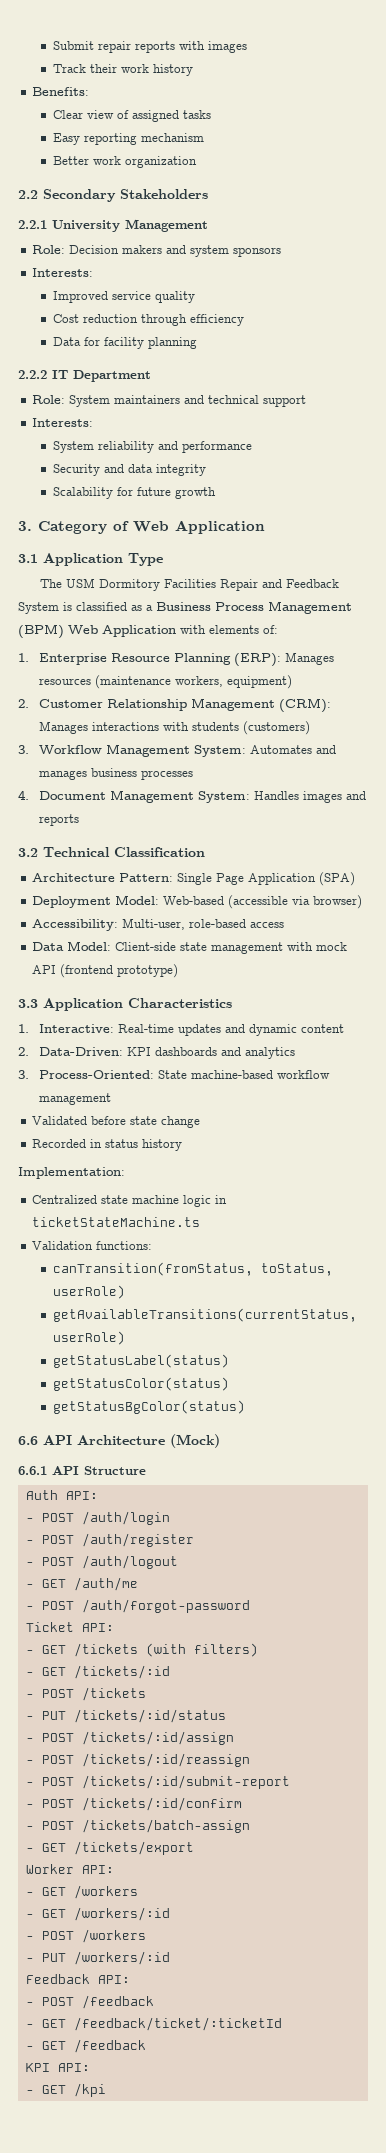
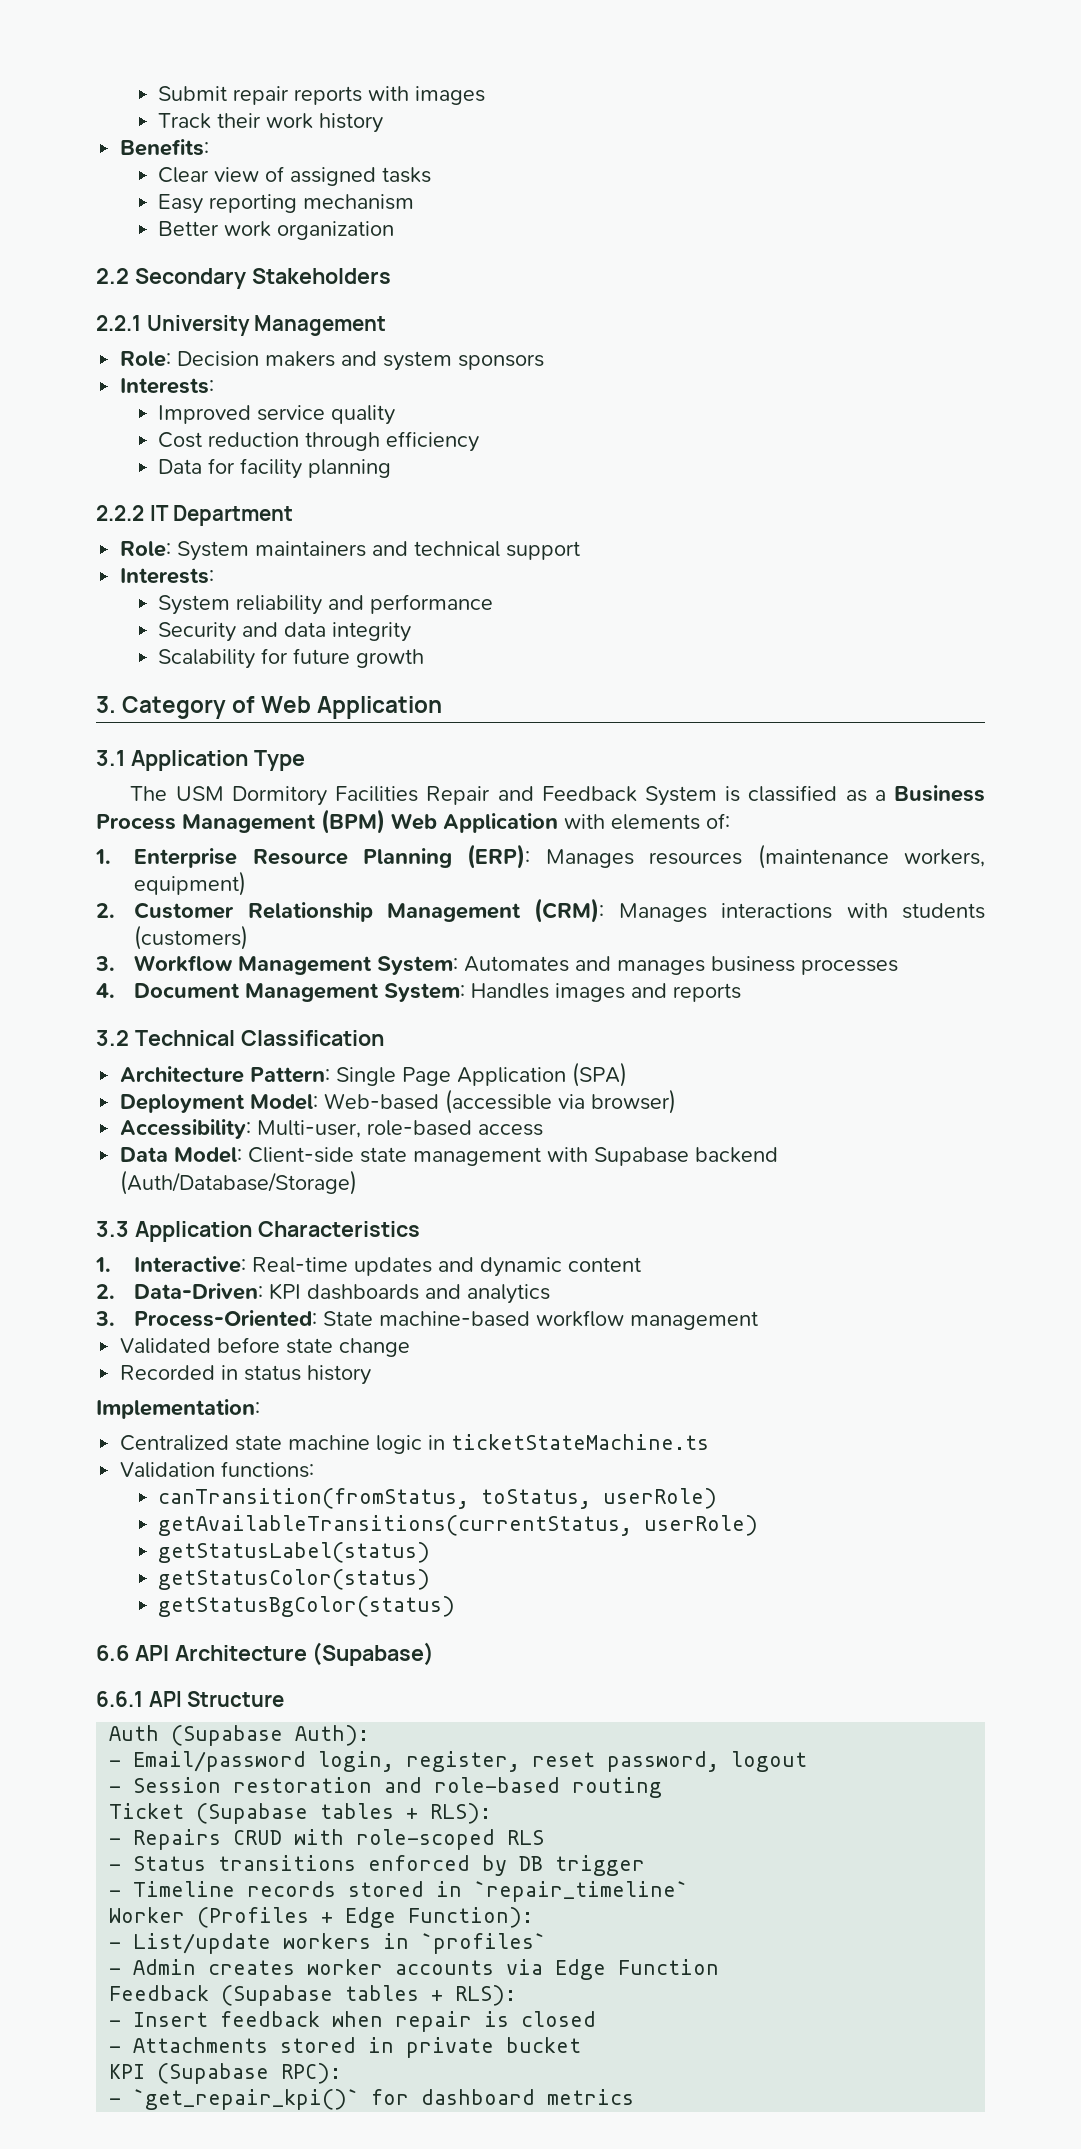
[316,942,348,951] [32,964,179,978] mock API (frontend prototype) -> [594,1147,779,1166] [120,1170,358,1195] Supabase backend (Auth/Database/Storage)
[170,1434,220,1448] (Mock) -> [312,1642,435,1666] (Supabase)
[65,1491,98,1500] [25,1511,170,1525] [25,1533,194,1547] [25,1555,178,1569] [25,1577,138,1591] [25,1599,250,1613] [25,1622,114,1632] [25,1643,258,1657] [25,1665,170,1679] [25,1687,146,1701] [25,1709,226,1723] [25,1731,234,1745] [25,1753,250,1767] [25,1775,290,1789] [25,1797,242,1811] [25,1819,250,1833] [25,1841,194,1855] [25,1864,114,1874] [25,1885,138,1899] [25,1907,170,1921] [25,1929,146,1943] [25,1951,170,1965] [25,1974,130,1984] [25,1995,154,2009] [25,2017,282,2031] [25,2039,146,2053] [25,2063,90,2072] [25,2083,106,2097] API: // - POST /auth/login // - POST /auth/register // - POST /auth/logout // - GET /auth/me // - POST /auth/forgot-password // Ticket API: // - GET /tickets (with filters) // - GET /tickets/:id // - POST /tickets // - PUT /tickets/:id/status // - POST /tickets/:id/assign // - POST /tickets/:id/reassign // - POST /tickets/:id/submit-report // - POST /tickets/:id/confirm // - POST /tickets/batch-assign // - GET /tickets/export // Worker API: // - GET /workers // - GET /workers/:id // - POST /workers // - PUT /workers/:id // Feedback API: // - POST /feedback // - GET /feedback/ticket/:ticketId // - GET /feedback // KPI API: // - GET /kpi -> [171,1725,370,1746] [109,1751,808,1772] [109,1777,663,1798] [109,1803,492,1824] [109,1829,545,1850] [109,1855,646,1876] [109,1881,689,1902] [109,1907,534,1928] [109,1933,547,1954] [109,1959,720,1980] [109,1985,517,2006] [109,2011,597,2032] [109,2037,582,2058] [109,2063,342,2084] [109,2089,635,2110] (Supabase Auth): // - Email/password login, register, reset password, logout // - Session restoration and role-based routing // Ticket (Supabase tables + RLS): // - Repairs CRUD with role-scoped RLS // - Status transitions enforced by DB trigger // - Timeline records stored in `repair_timeline` // Worker (Profiles + Edge Function): // - List/update workers in `profiles` // - Admin creates worker accounts via Edge Function // Feedback (Supabase tables + RLS): // - Insert feedback when repair is closed // - Attachments stored in private bucket // KPI (Supabase RPC): // - `get_repair_kpi()` for dashboard metrics

